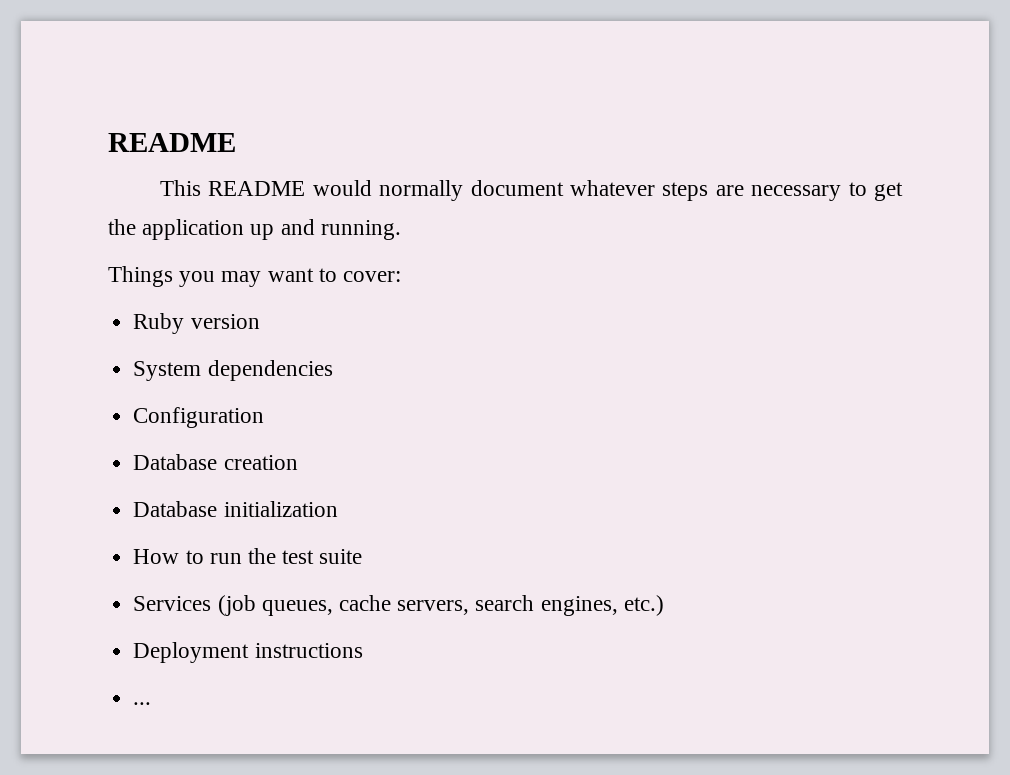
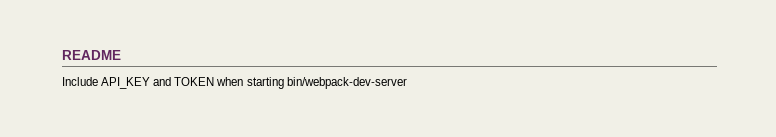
[159,180,904,201] [108,219,401,240] [108,266,402,287] [133,313,260,334] [133,360,333,381] [133,407,265,428] [133,454,298,470] [133,501,338,517] [133,548,363,564] [133,595,664,616] [133,642,363,663] [133,702,152,705] This README would normally document whatever steps are necessary to get the application up and running. // Things you may want to cover: // Ruby version // System dependencies // Configuration // Database creation // Database initialization // How to run the test suite // Services (job queues, cache servers, search engines, etc.) // Deployment instructions // ... -> [62,77,407,89] Include API_KEY and TOKEN when starting bin/webpack-dev-server

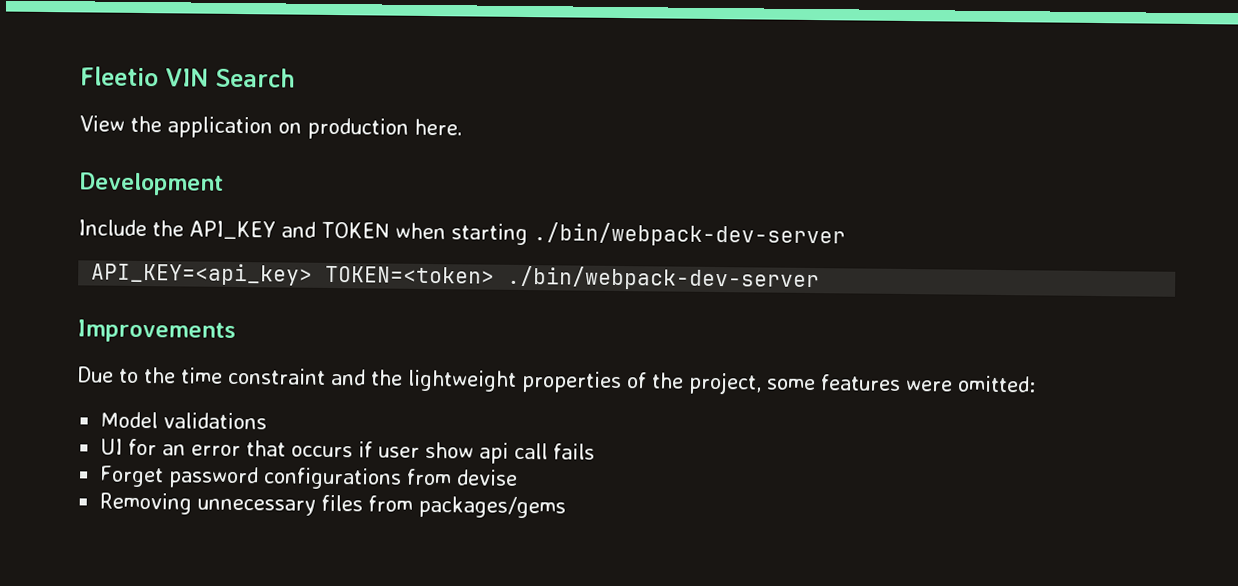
[62,50,121,60] README -> [80,66,296,88] [79,115,463,140] [79,172,224,196] Fleetio VIN Search // View the application on production here. // Development
(98, 81) none -> [152,220,184,237] the
[286,77,407,89] bin/webpack-dev-server -> [533,222,846,248] [91,262,821,292] [77,319,236,343] [77,366,1036,395] [100,411,268,430] [100,438,596,464] [99,465,519,490] [99,492,567,519] ./bin/webpack-dev-server // API_KEY=<api_key> TOKEN=<token> ./bin/webpack-dev-server // Improvements // Due to the time constraint and the lightweight properties of the project, some features were omitted: // Model validations // UI for an error that occurs if user show api call fails // Forget password configurations from devise // Removing unnecessary files from packages/gems

